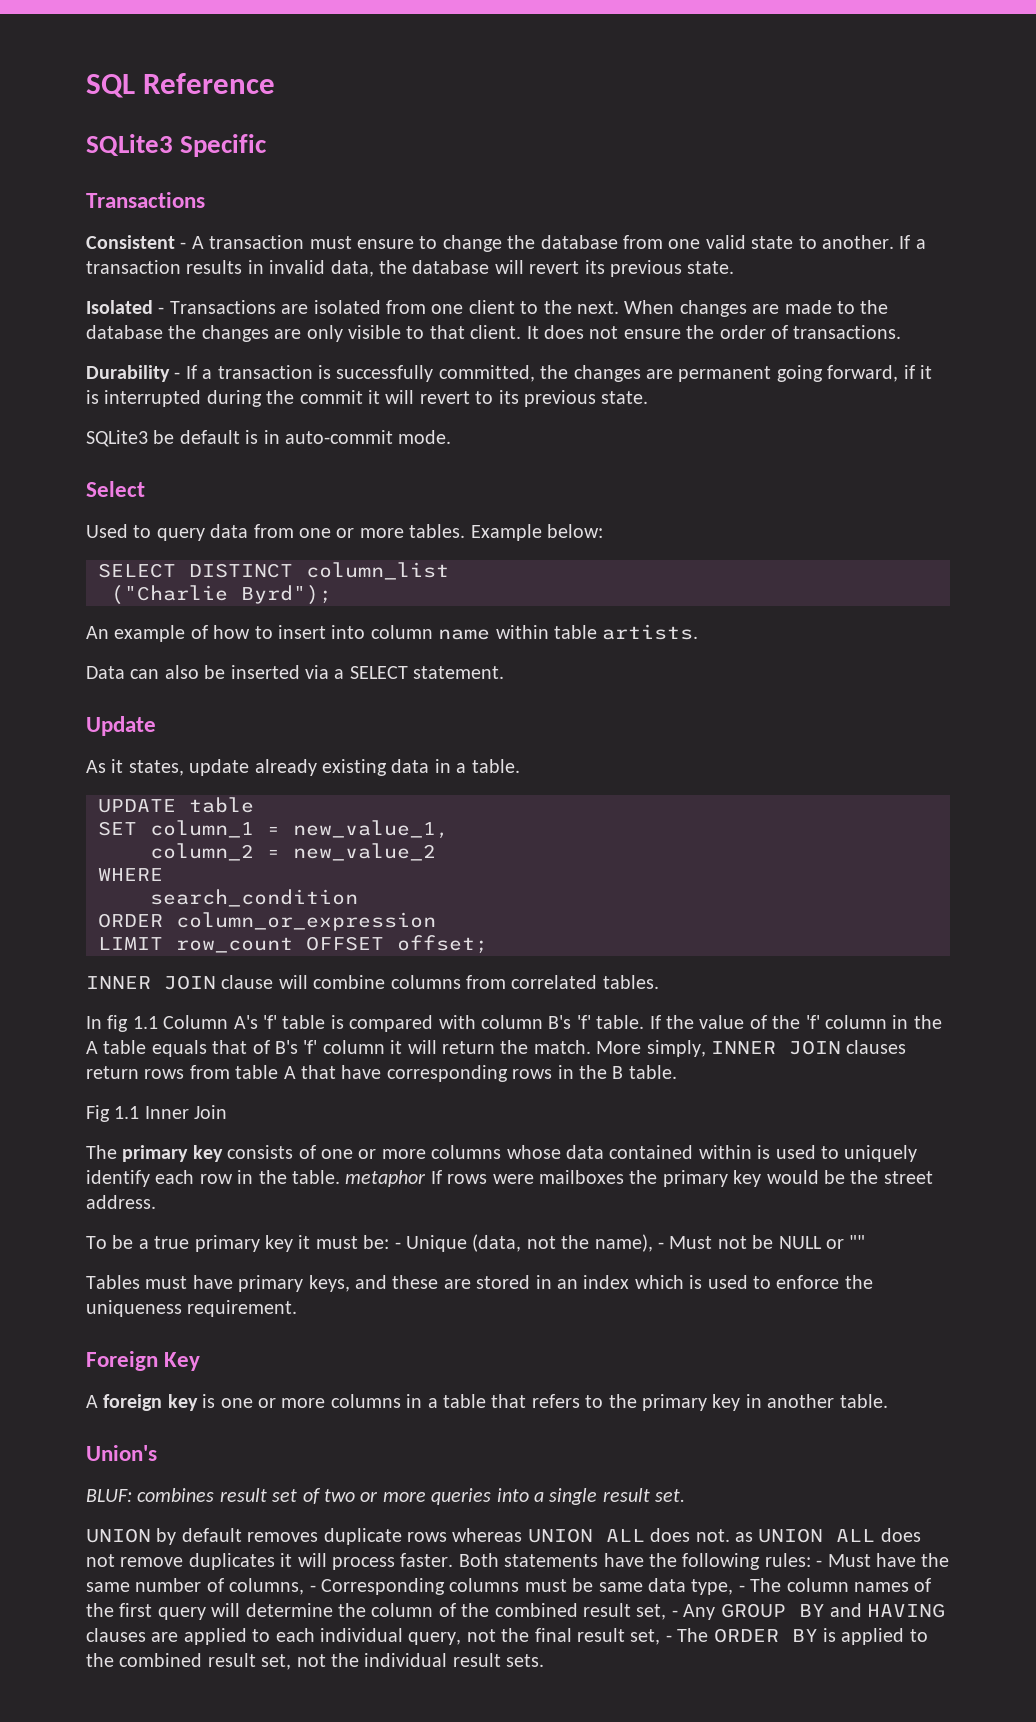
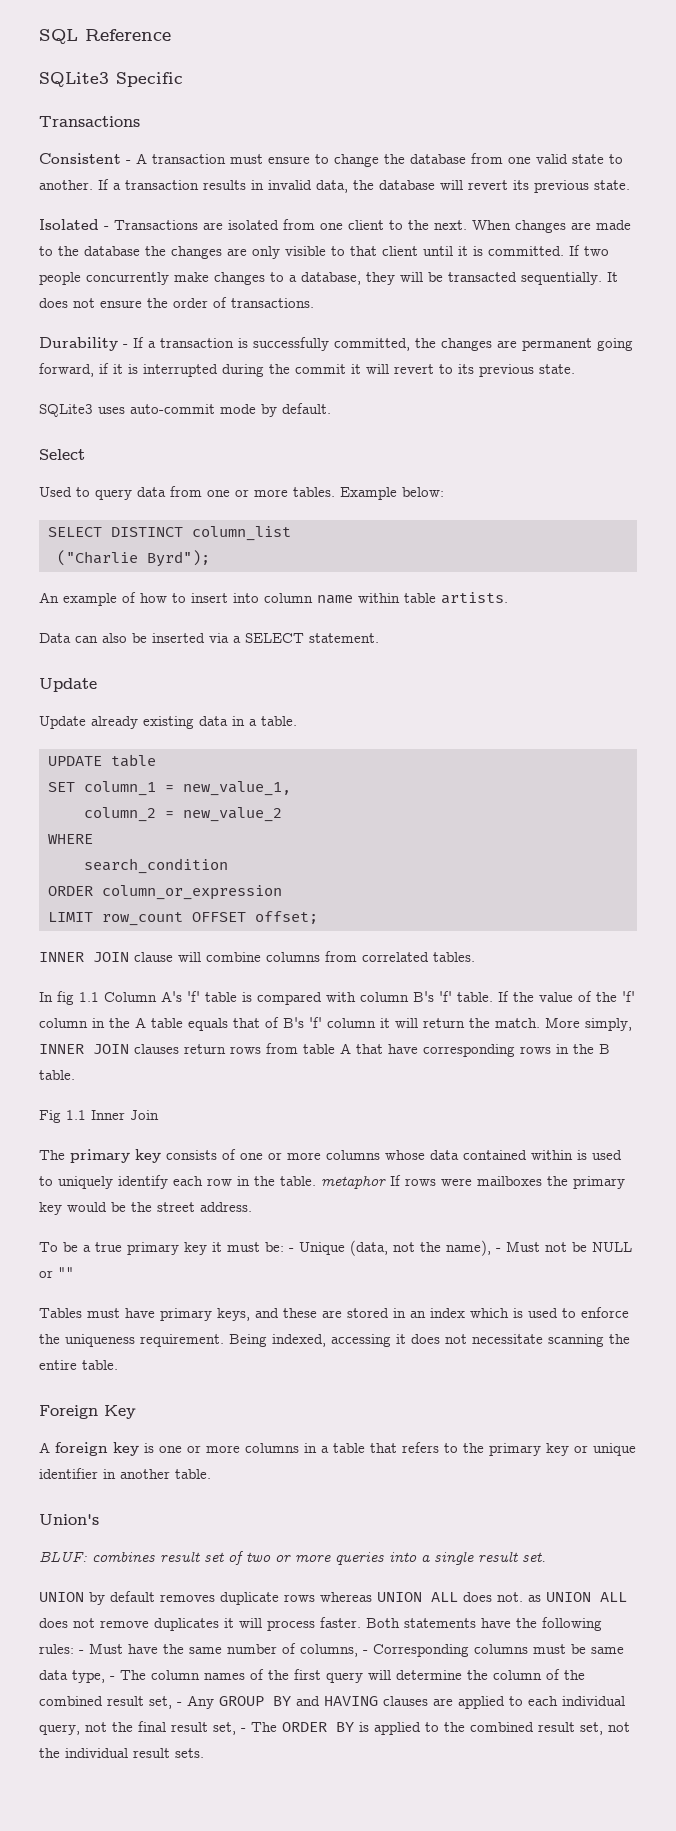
[470,325,522,339] client. -> [382,245,609,256] [39,272,602,285] client until it is committed. If two people concurrently make changes to a database, they will be transacted sequentially.
[153,430,452,444] be default is in auto-commit mode. -> [98,403,331,417] uses auto-commit mode by default.
[86,759,250,776] As it states, update -> [39,716,86,729] Update
(298, 1308) none -> [229,1334,630,1347] [39,1360,118,1370] Being indexed, accessing it does not necessitate scanning the entire table.
(741, 1402) none -> [574,1443,636,1456] [39,1468,98,1479] or unique identifier

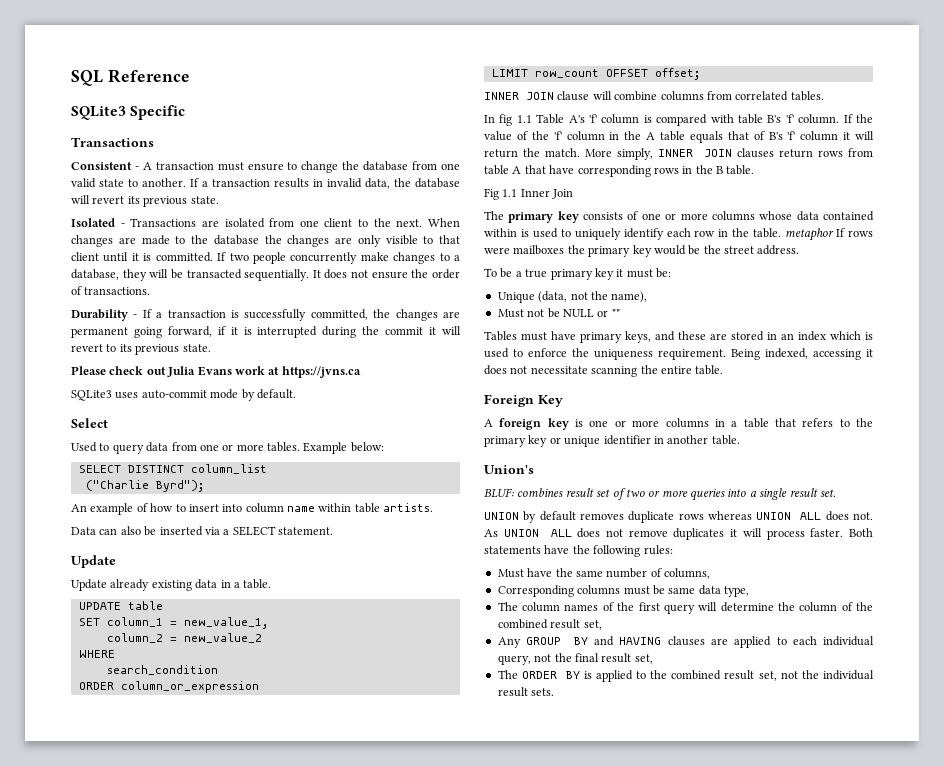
(575, 369) none -> [71,366,361,378] // Please check out Julia Evans work at https://jvns.ca
[104,992,157,1002] Column -> [536,114,565,124] Table
[205,992,237,1002] table -> [601,114,640,124] column
[360,991,493,1002] column B's 'f' table. -> [738,114,840,124] table B's 'f' column.
[289,1248,294,1252] - -> (671, 273) //
[496,1248,501,1252] - -> (648, 297) //
[528,1595,541,1602] as -> [484,529,498,537] As
[79,1650,84,1654] - -> (673, 550) //
[363,1650,368,1654] - -> (710, 573) //
[110,1676,115,1680] - -> (749, 591) //
[177,1702,182,1706] - -> (602, 625) //
[241,1728,246,1732] - -> (653, 659) //

